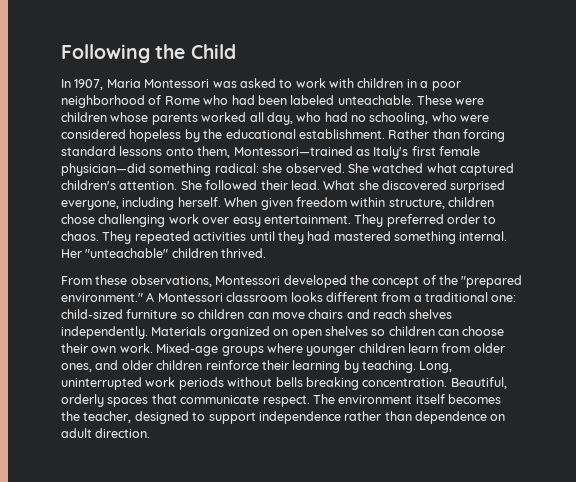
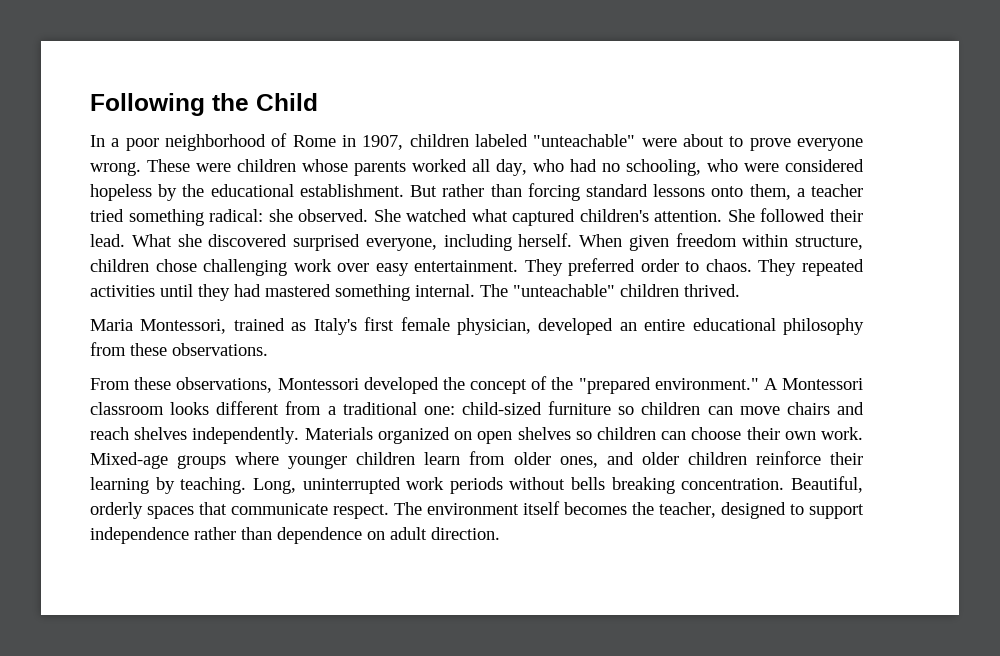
[74,78,417,90] 1907, Maria Montessori was asked to work with children in -> (105, 141) none
[203,95,414,105] who had been labeled unteachable. -> [342,134,864,151] [90,162,141,176] in 1907, children labeled "unteachable" were about to prove everyone wrong.
[388,129,430,139] Rather -> [410,184,485,197] But rather
[233,146,480,159] [61,163,146,176] Montessori—trained as Italy's first female physician—did -> [796,184,863,197] [90,209,124,222] a teacher tried
[61,249,82,258] Her -> [480,284,508,297] The
(267, 253) none -> [90,317,864,335] [90,342,268,356] // Maria Montessori, trained as Italy's first female physician, developed an entire educational philosophy from these observations.

